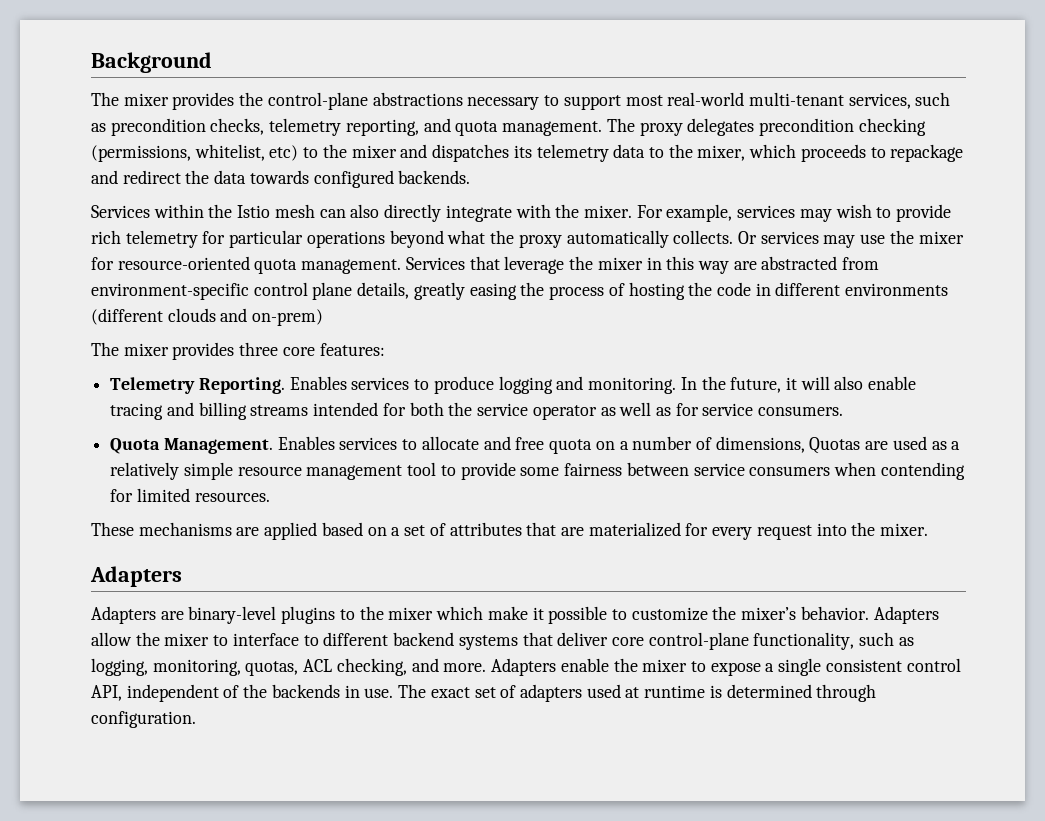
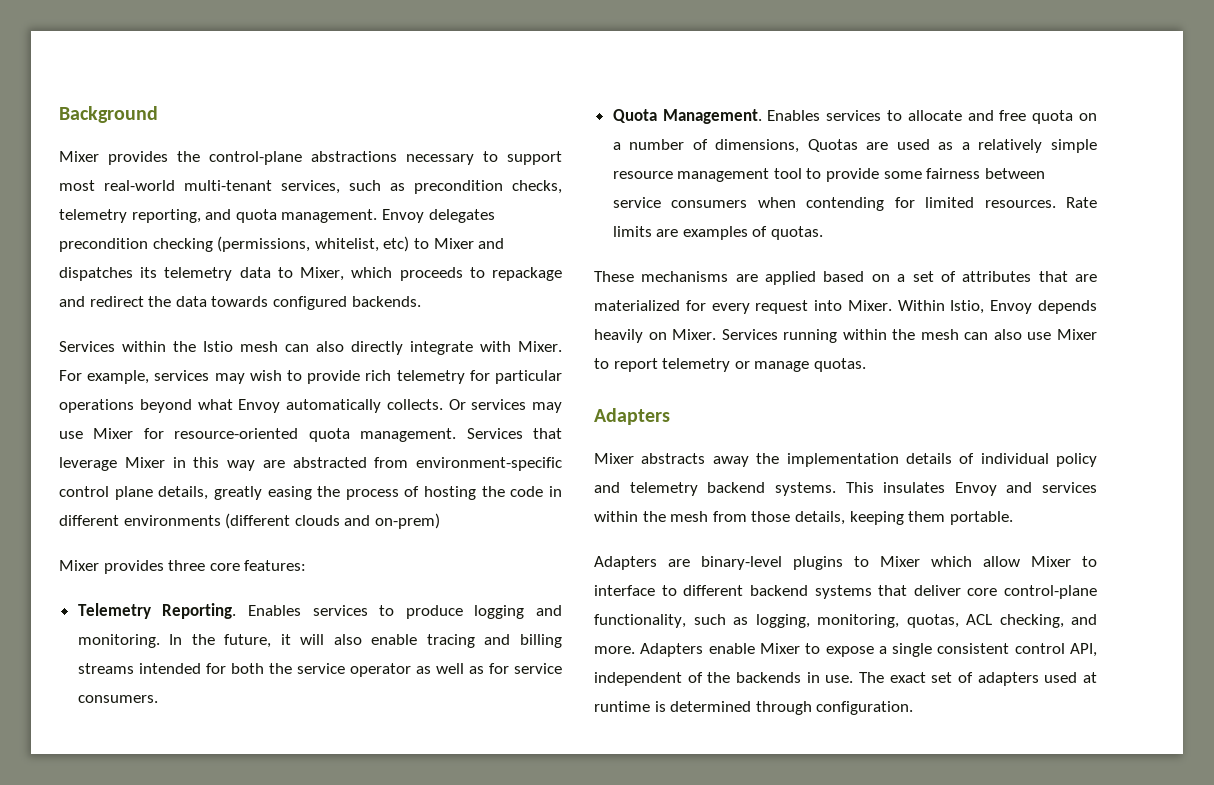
[91,92,169,106] The mixer -> [59,151,99,162] Mixer
[606,118,683,136] The proxy -> [381,209,424,223] Envoy
[322,144,397,158] the mixer -> [433,238,474,249] Mixer
[668,144,746,161] the mixer, -> [300,267,345,281] Mixer,
[555,204,632,218] the mixer. -> [518,341,562,352] Mixer.
[490,230,562,248] the proxy -> [238,399,281,413] Envoy
[889,230,964,244] the mixer -> [93,428,134,439] Mixer
[569,256,643,270] the mixer -> [124,457,165,468] Mixer
[91,342,169,356] The mixer -> [59,560,99,571] Mixer
(270, 497) none -> [1066,197,1097,208] [612,226,824,240] Rate limits are examples of quotas.
[851,522,929,536] [90,566,182,587] the mixer. // Adapters -> [847,300,1097,314] [594,329,1097,343] [594,358,866,372] [594,408,670,425] [594,453,1097,467] [594,482,1097,496] [594,511,1013,525] Mixer. Within Istio, Envoy depends heavily on Mixer. Services running within the mesh can also use Mixer to report telemetry or manage quotas. // Adapters // Mixer abstracts away the implementation details of individual policy and telemetry backend systems. This insulates Envoy and services within the mesh from those details, keeping them portable.
[359,606,939,624] [91,632,210,646] the mixer which make it possible to customize the mixer’s behavior. Adapters allow the mixer -> [880,556,1071,567] Mixer which allow Mixer
[613,658,688,672] the mixer -> [759,643,800,654] Mixer

